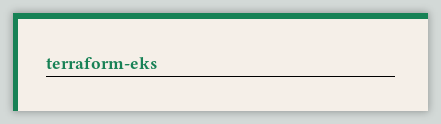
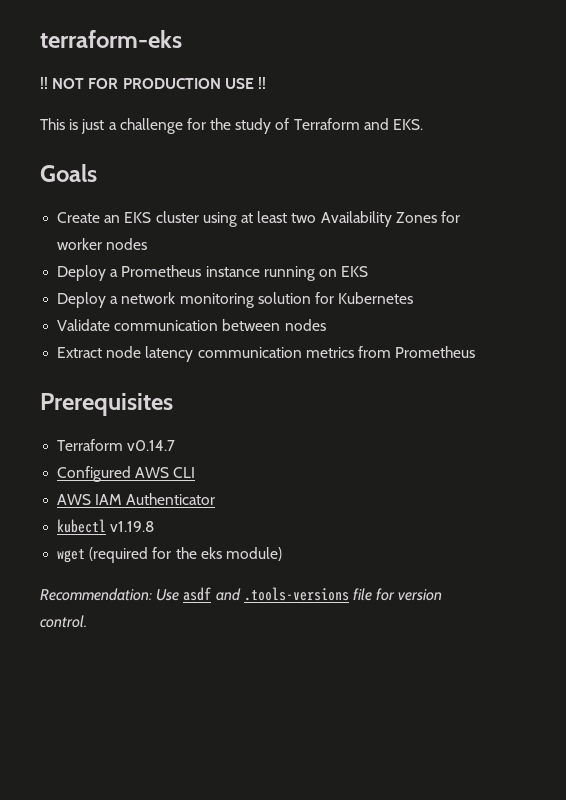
(157, 63) none -> [40,77,266,89] [40,118,424,134] [40,164,97,182] [57,211,460,227] [57,238,148,250] [57,265,369,281] [57,292,414,308] [57,319,326,331] [57,346,476,362] [40,393,173,416] [57,439,176,451] [57,466,196,482] [57,493,216,505] [57,519,155,533] [57,547,282,563] [40,587,443,601] [40,615,87,628] // !! NOT FOR PRODUCTION USE !! // This is just a challenge for the study of Terraform and EKS. // Goals // Create an EKS cluster using at least two Availability Zones for worker nodes // Deploy a Prometheus instance running on EKS // Deploy a network monitoring solution for Kubernetes // Validate communication between nodes // Extract node latency communication metrics from Prometheus // Prerequisites // Terraform v0.14.7 // Configured AWS CLI // AWS IAM Authenticator // kubectl v1.19.8 // wget (required for the eks module) // Recommendation: Use asdf and .tools-versions file for version control.

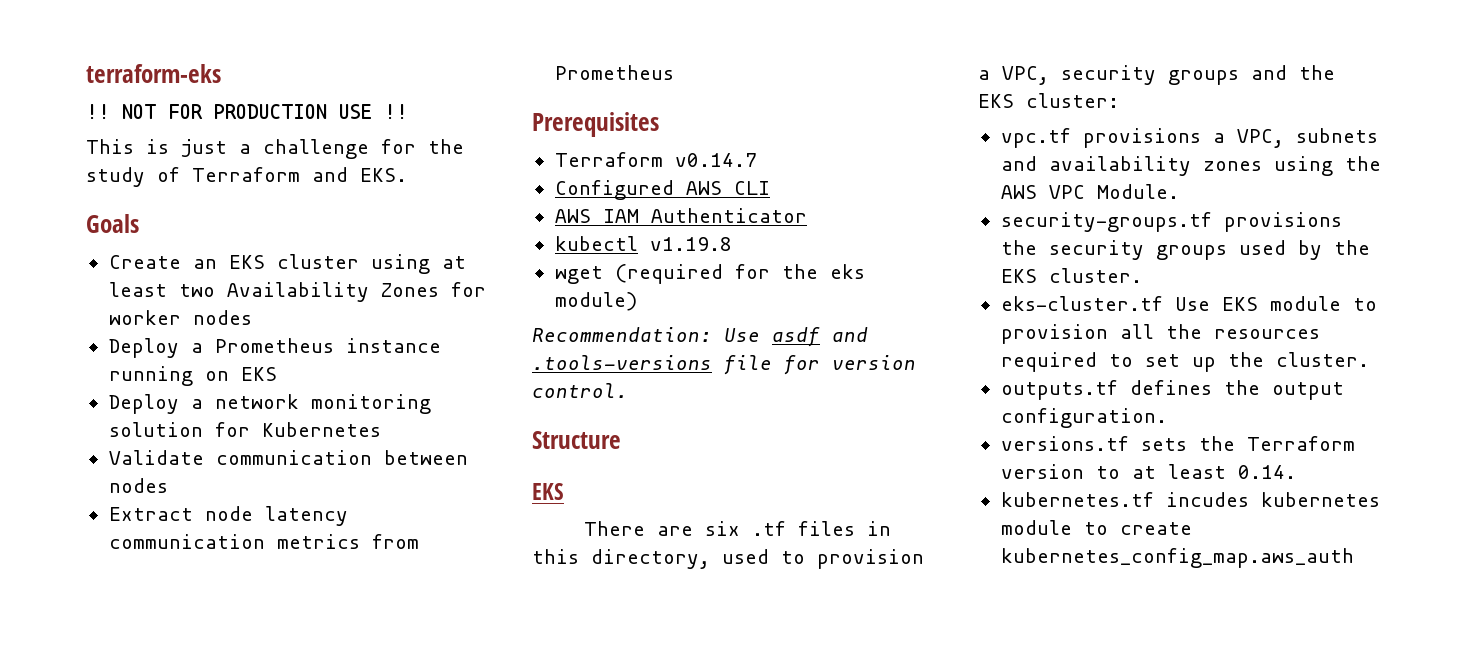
(87, 621) none -> [532,431,621,449] [532,483,564,500] [583,521,891,536] [532,549,924,569] [978,65,1335,85] [978,93,1119,108] [1000,128,1378,148] [1000,156,1381,176] [1000,184,1179,199] [1000,212,1342,232] [1000,240,1370,260] [1000,268,1142,283] [1000,296,1377,311] [1000,324,1320,344] [1000,352,1369,372] [1000,380,1344,400] [1000,408,1167,428] [1000,436,1355,451] [1000,464,1296,479] [1000,492,1380,507] [1000,520,1192,535] [1000,548,1354,568] // Structure // EKS // There are six .tf files in this directory, used to provision a VPC, security groups and the EKS cluster: // vpc.tf provisions a VPC, subnets and availability zones using the AWS VPC Module. // security-groups.tf provisions the security groups used by the EKS cluster. // eks-cluster.tf Use EKS module to provision all the resources required to set up the cluster. // outputs.tf defines the output configuration. // versions.tf sets the Terraform version to at least 0.14. // kubernetes.tf incudes kubernetes module to create kubernetes_config_map.aws_auth

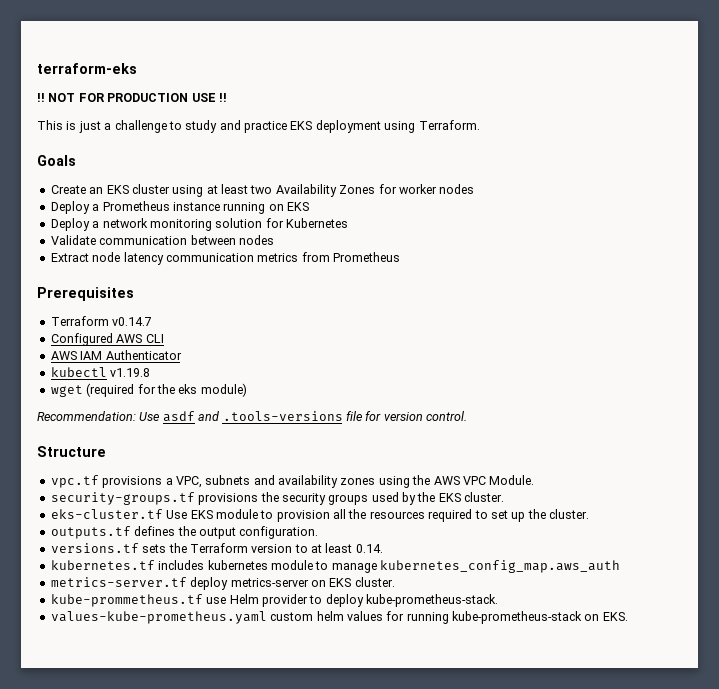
[381,139,464,154] [86,167,407,187] for the study of Terraform and EKS. -> [168,120,480,133] to study and practice EKS deployment using Terraform.
[532,483,564,500] [583,521,891,536] [532,549,924,569] [978,65,1335,85] [978,93,1119,108] // EKS // There are six .tf files in this directory, used to provision a VPC, security groups and the EKS cluster: -> (106, 451) none
[1165,492,1249,507] incudes -> [158,560,205,570] includes
[1119,522,1192,535] create -> [331,563,377,573] manage
(1354, 558) none -> [50,577,395,590] [50,594,498,607] [50,611,628,624] // metrics-server.tf deploy metrics-server on EKS cluster. // kube-prommetheus.tf use Helm provider to deploy kube-prometheus-stack. // values-kube-prometheus.yaml custom helm values for running kube-prometheus-stack on EKS.

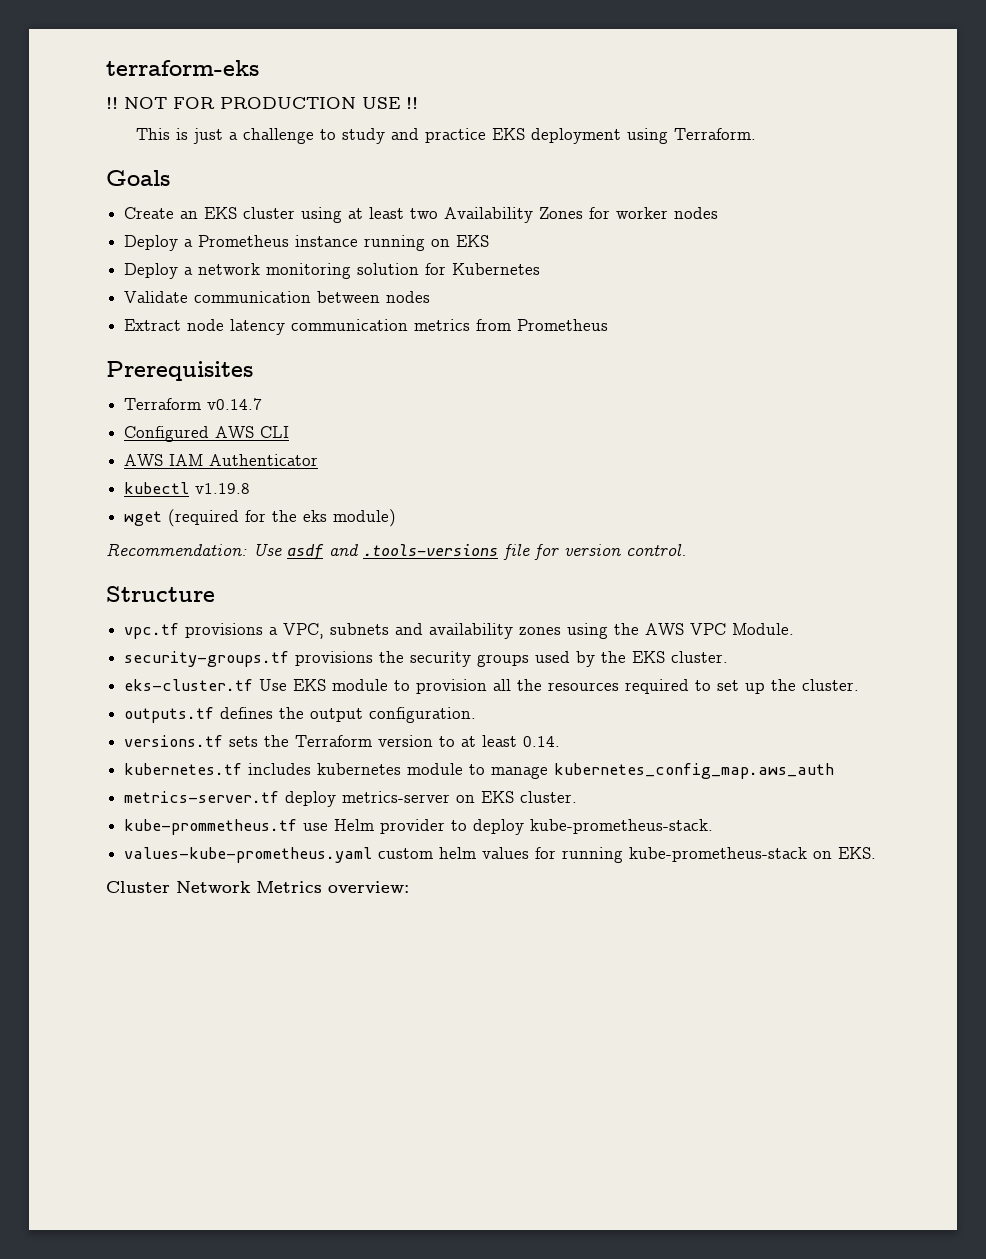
(628, 616) none -> [106,881,409,893] // Cluster Network Metrics overview:

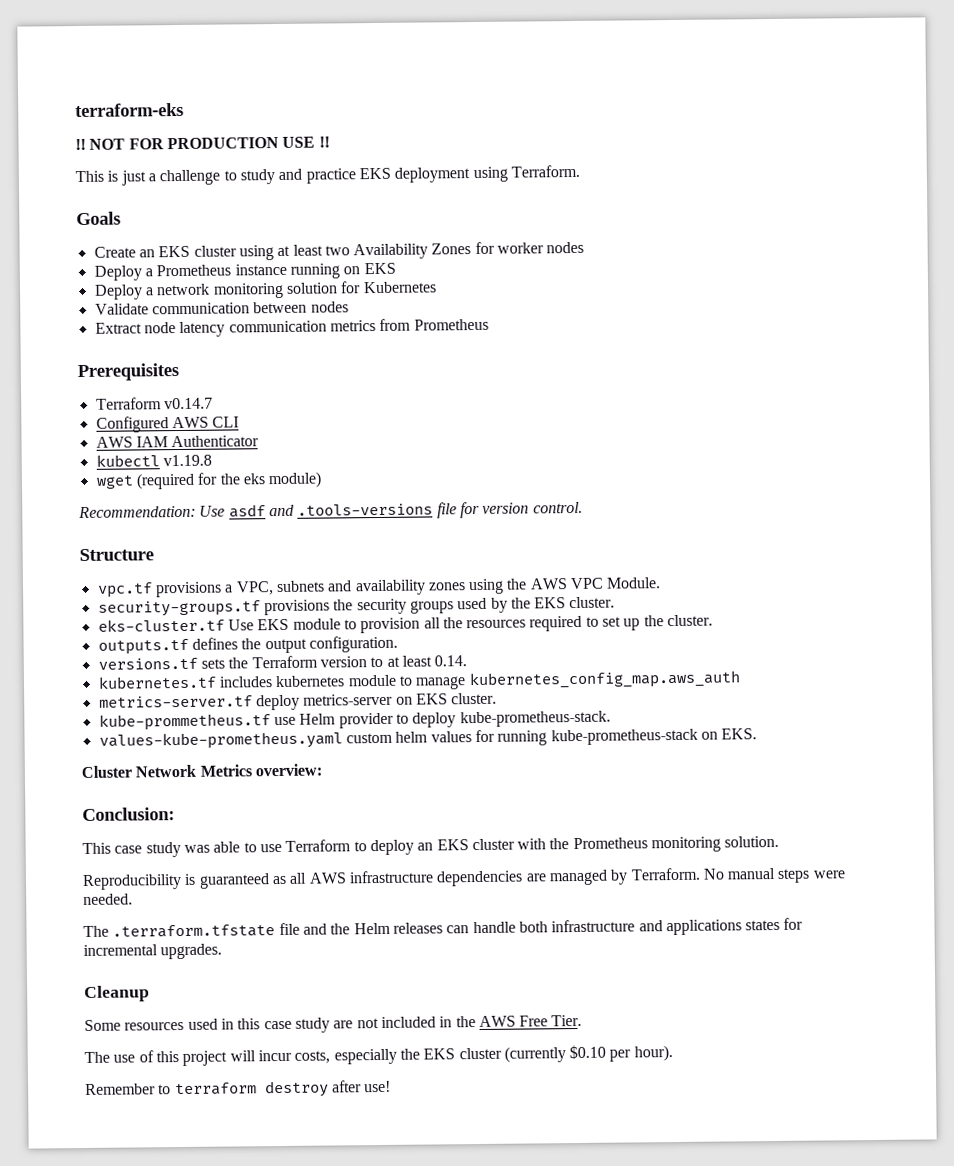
(409, 887) none -> [82,807,175,822] [82,835,780,858] [82,867,846,891] [83,893,133,906] [83,917,804,938] [83,943,223,960] [84,985,150,1002] [84,1014,583,1033] [84,1044,673,1067] [85,1080,392,1098] // Conclusion: // This case study was able to use Terraform to deploy an EKS cluster with the Prometheus monitoring solution. // Reproducibility is guaranteed as all AWS infrastructure dependencies are managed by Terraform. No manual steps were needed. // The .terraform.tfstate file and the Helm releases can handle both infrastructure and applications states for incremental upgrades. // Cleanup // Some resources used in this case study are not included in the AWS Free Tier. // The use of this project will incur costs, especially the EKS cluster (currently $0.10 per hour). // Remember to terraform destroy after use!

